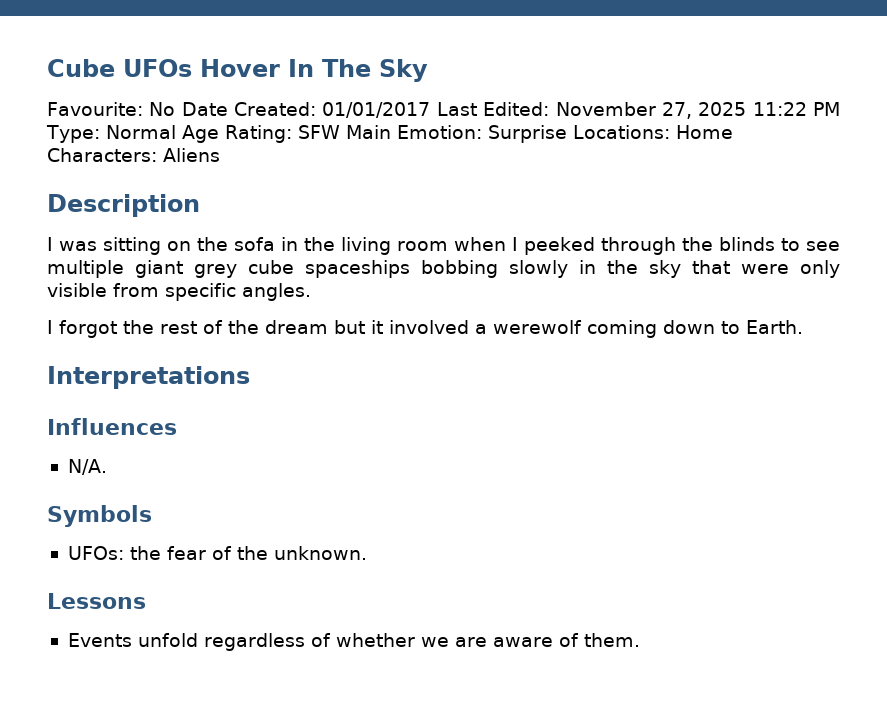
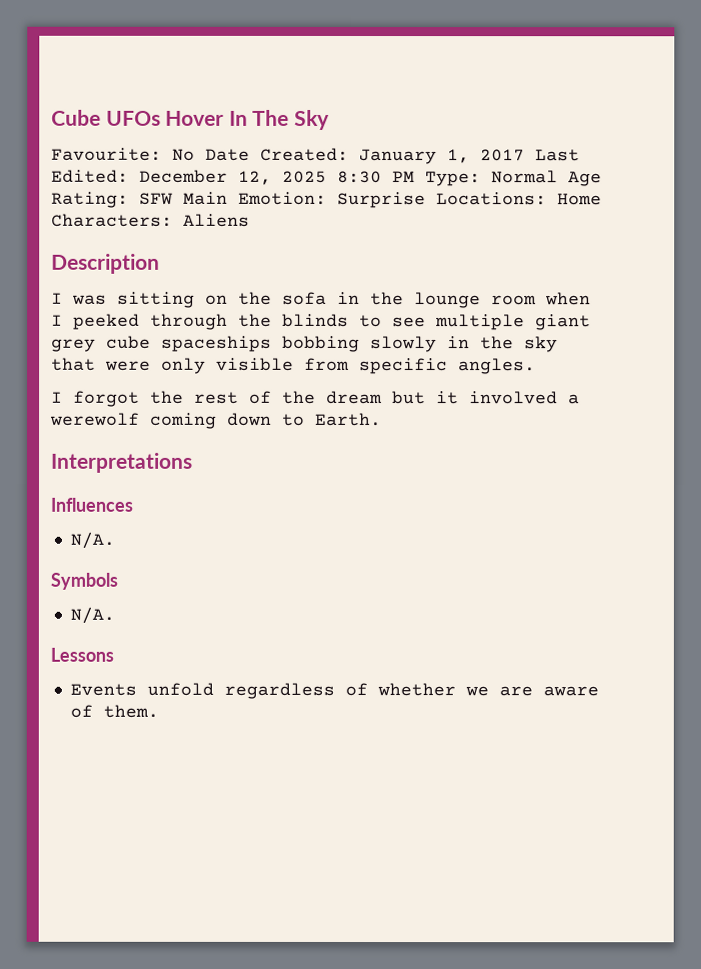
[322,102,807,119] 01/01/2017 Last Edited: November 27, 2025 11:22 -> [359,149,580,165] [51,169,382,185] January 1, 2017 Last Edited: December 12, 2025 8:30
[341,237,392,255] living -> [414,292,481,309] lounge
[67,546,367,560] UFOs: the fear of the unknown. -> [69,606,115,624] N/A.

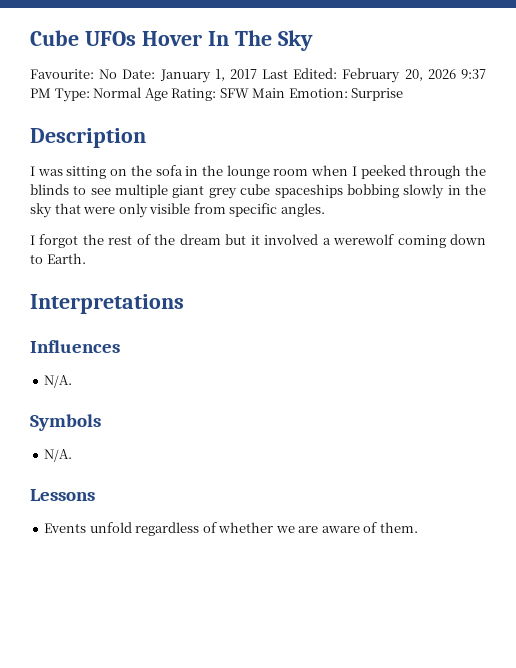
[205,147,349,161] Date Created: -> [122,69,156,79] Date:
[139,169,382,185] December 12, 2025 8:30 -> [342,68,487,83] February 20, 2026 9:37
[436,192,602,206] [51,213,250,227] Locations: Home Characters: Aliens -> (404, 94) none

